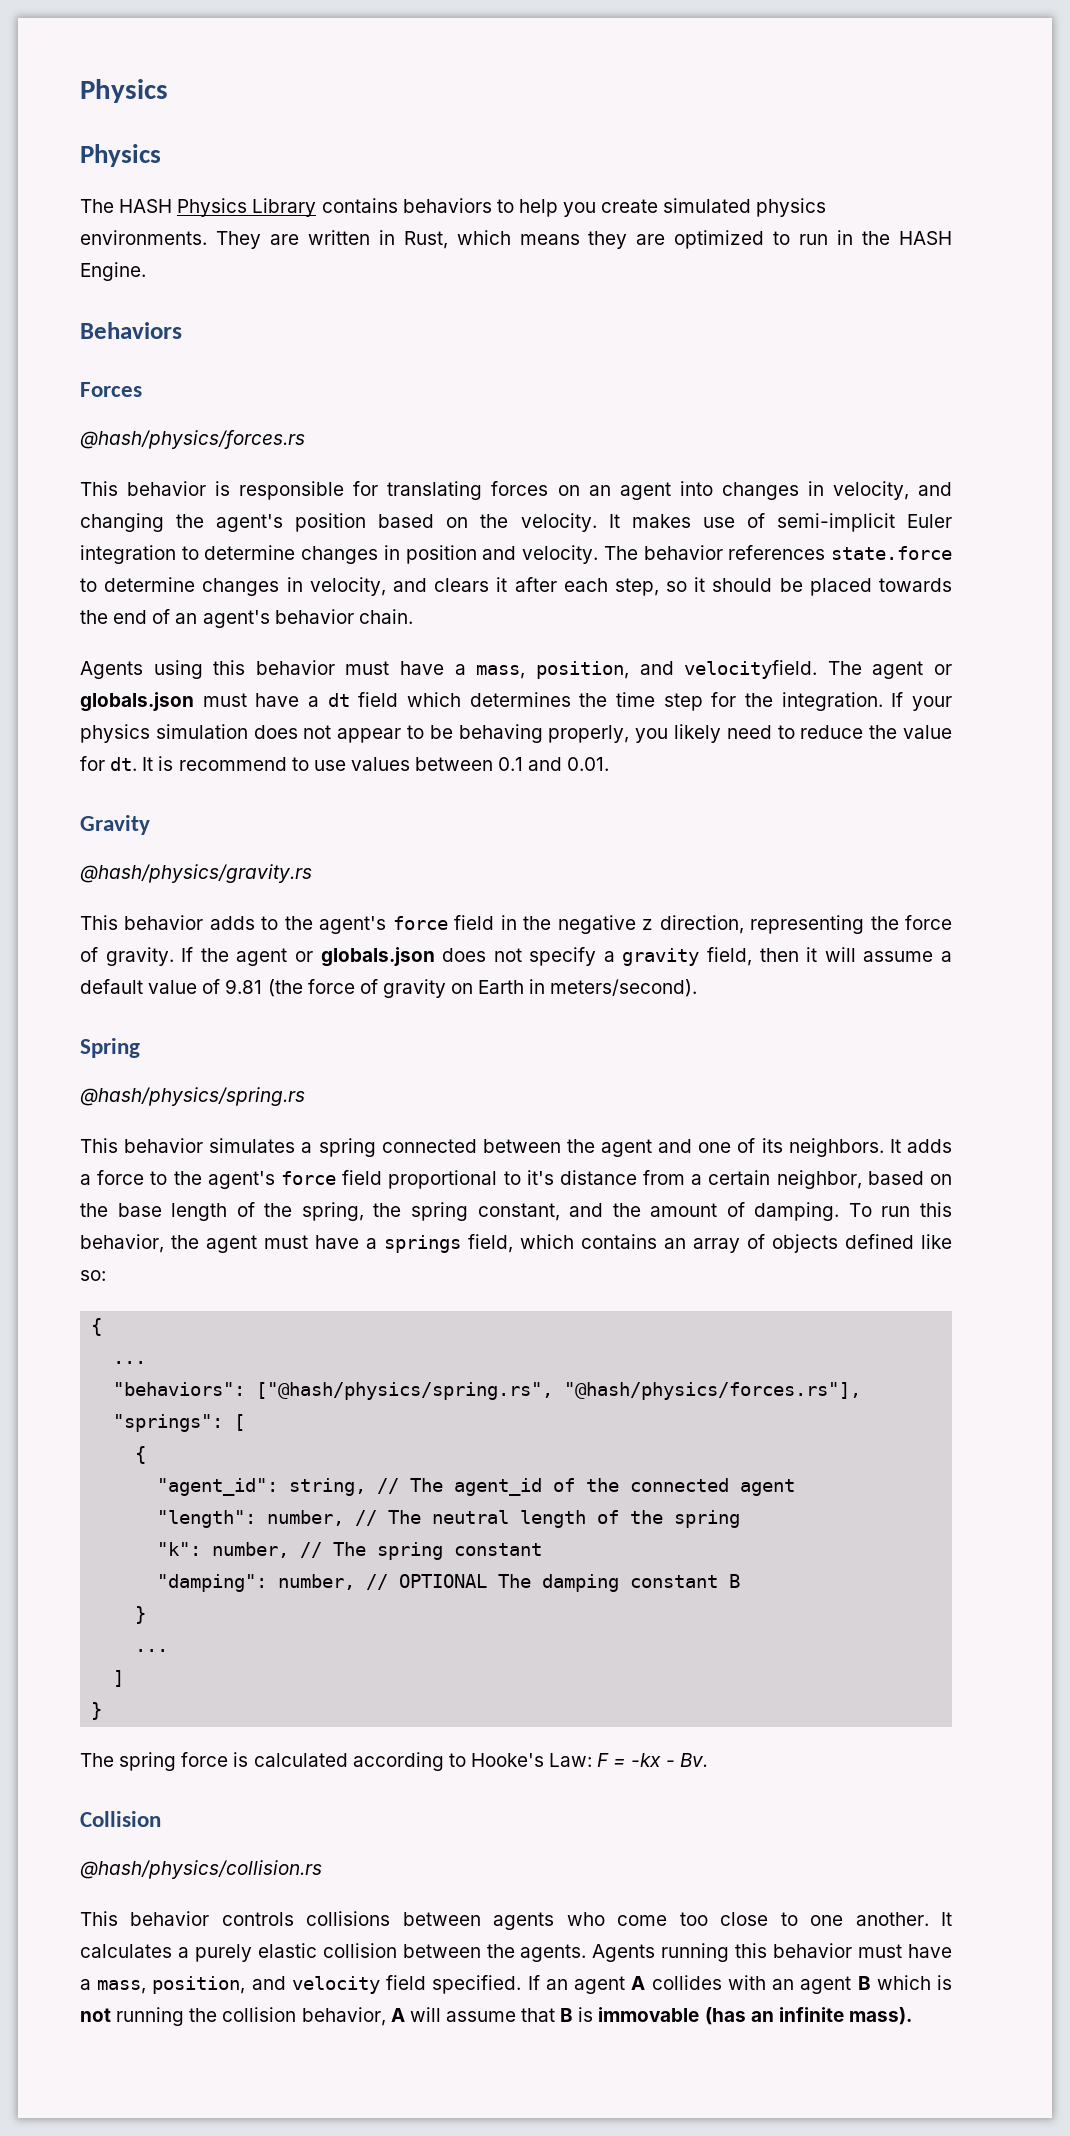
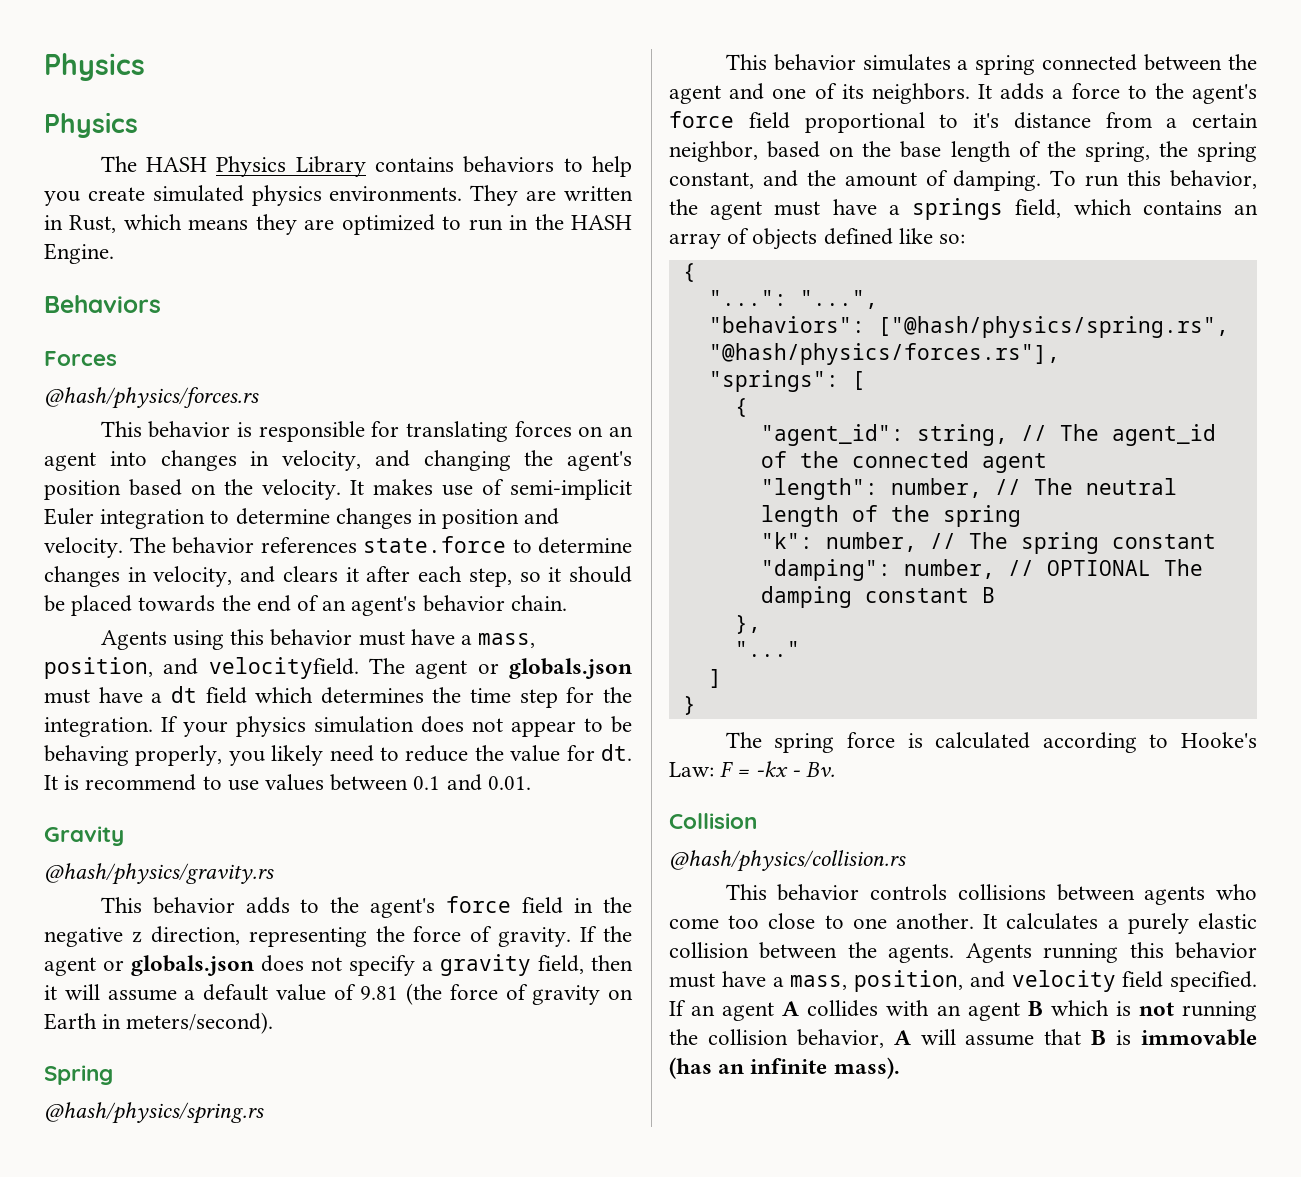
[113,1361,147,1364] ... -> [708,290,878,309] "...": "...",
[135,1606,147,1624] [135,1649,169,1652] } // ... -> [734,615,761,634] [734,641,800,657] }, // "..."

